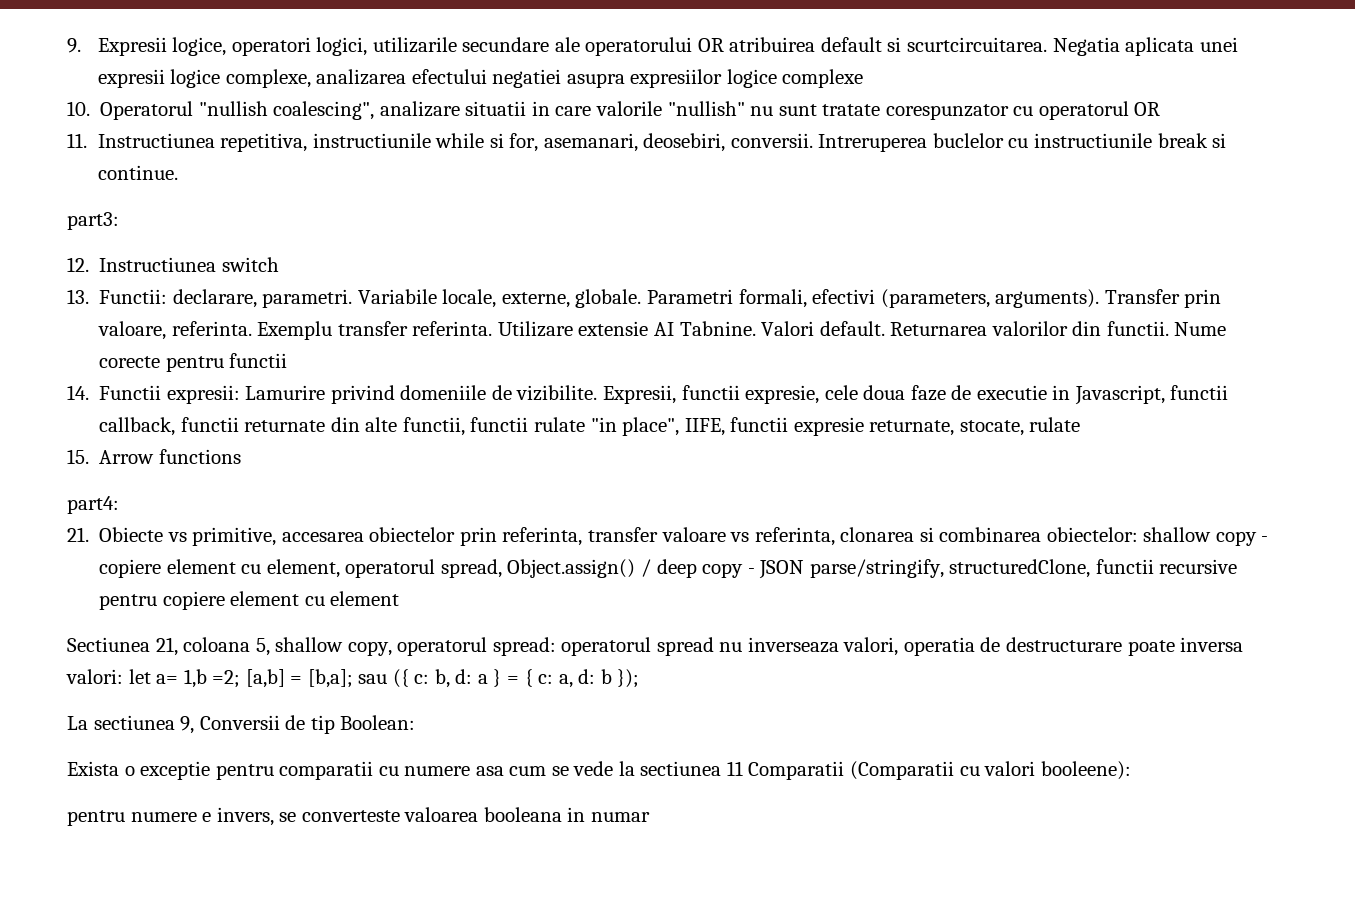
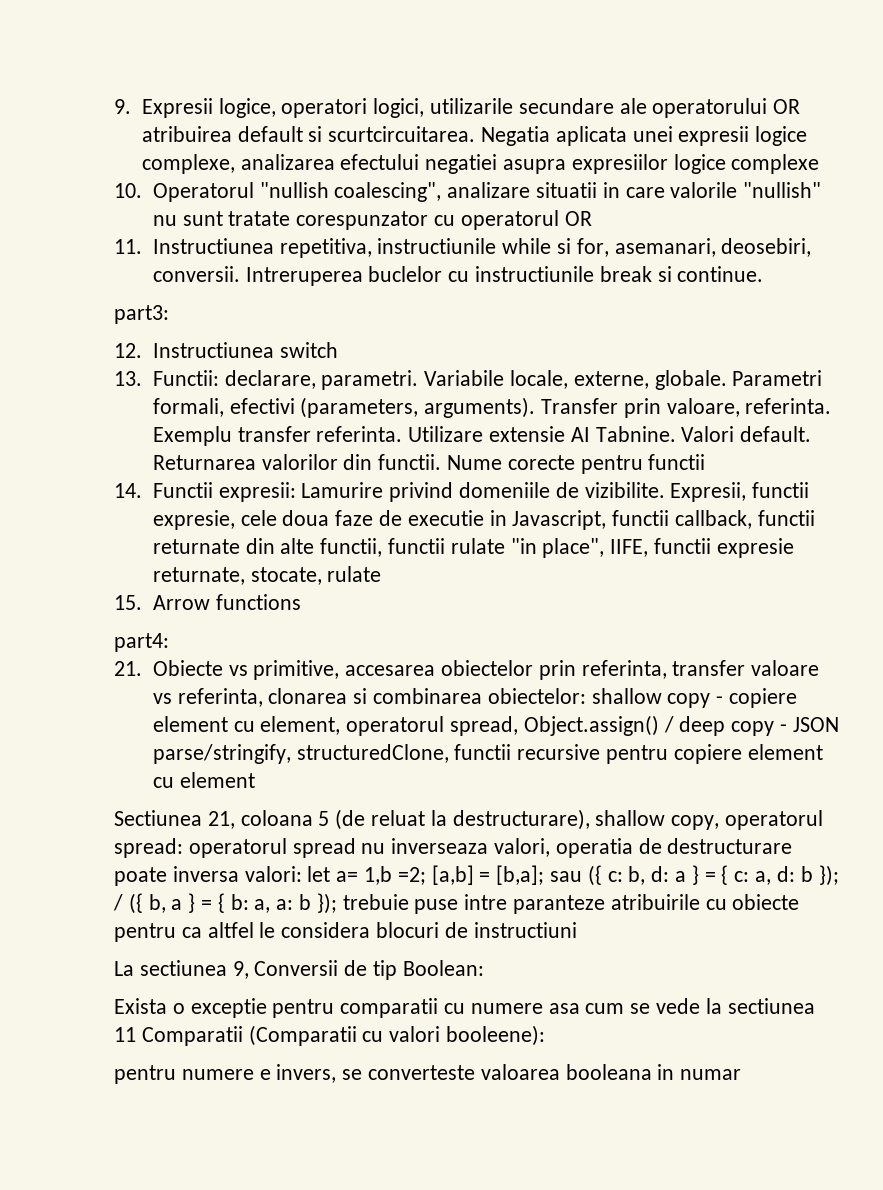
[255,638,270,656] 5, -> [318,809,590,830] 5 (de reluat la destructurare),
(640, 678) none -> [113,893,800,914] [114,922,577,942] / ({ b, a } = { b: a, a: b }); trebuie puse intre paranteze atribuirile cu obiecte pentru ca altfel le considera blocuri de instructiuni

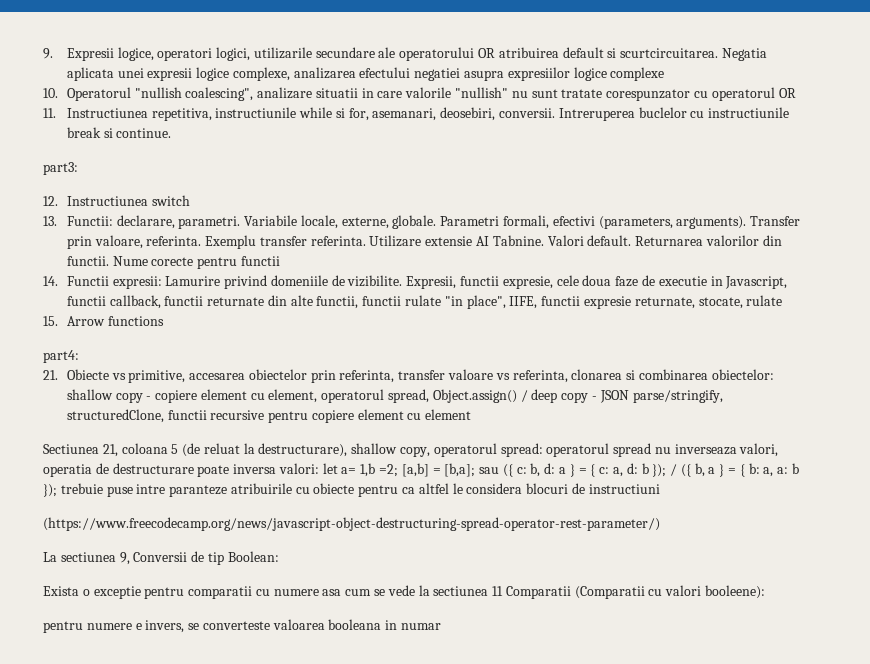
(577, 930) none -> [43,517,660,531] // (https://www.freecodecamp.org/news/javascript-object-destructuring-spread-operator-rest-parameter/)

